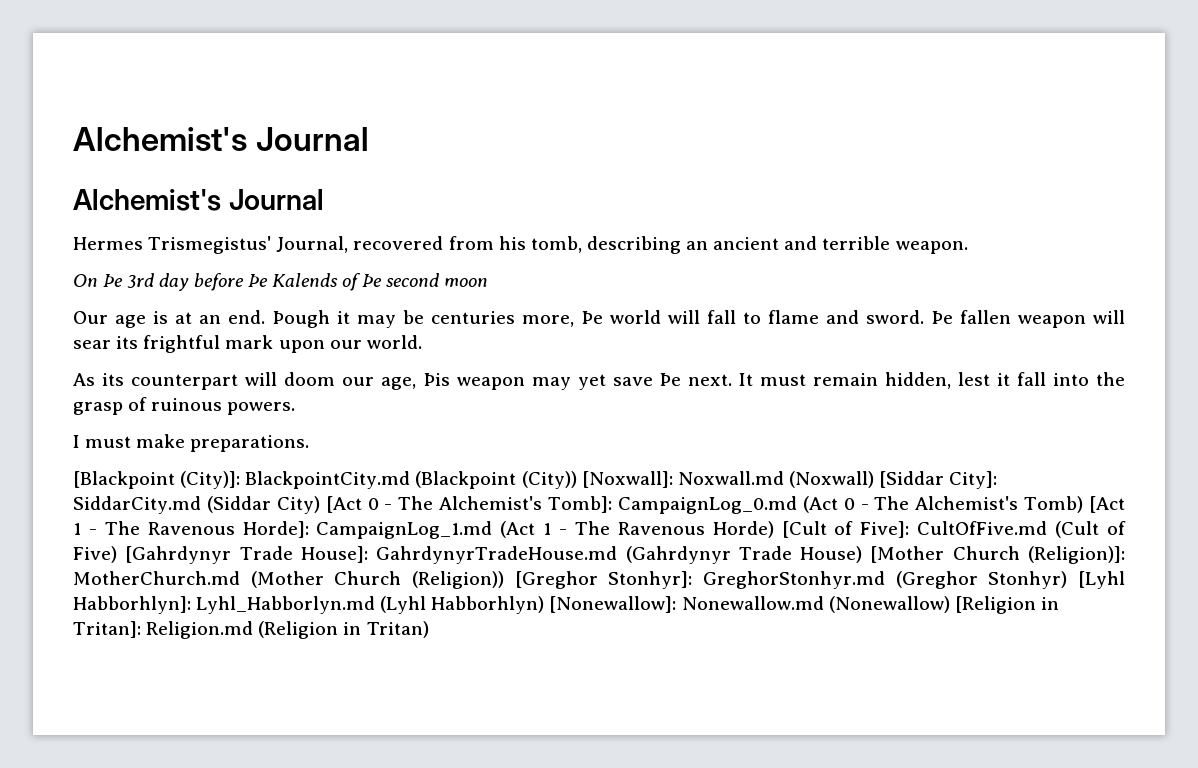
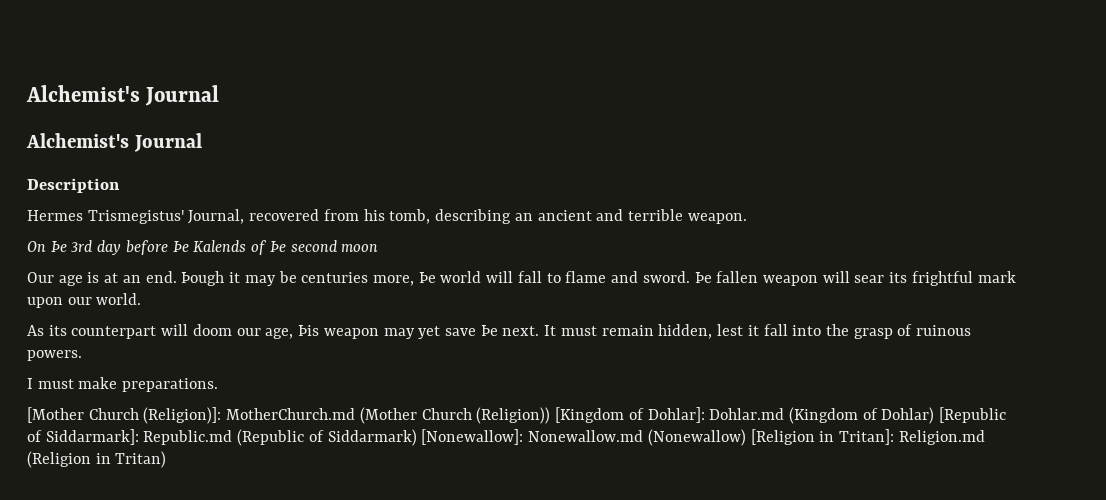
(324, 199) none -> [27,178,120,193] // Description
[73,471,998,489] [73,496,1125,514] [73,521,1126,539] [73,546,863,564] [Blackpoint (City)]: BlackpointCity.md (Blackpoint (City)) [Noxwall]: Noxwall.md (Noxwall) [Siddar City]: SiddarCity.md (Siddar City) [Act 0 - The Alchemist's Tomb]: CampaignLog_0.md (Act 0 - The Alchemist's Tomb) [Act 1 - The Ravenous Horde]: CampaignLog_1.md (Act 1 - The Ravenous Horde) [Cult of Five]: CultOfFive.md (Cult of Five) [Gahrdynyr Trade House]: GahrdynyrTradeHouse.md (Gahrdynyr Trade House) -> (219, 385) none
[514,571,1126,589] [73,596,545,614] [Greghor Stonhyr]: GreghorStonhyr.md (Greghor Stonhyr) [Lyhl Habborhlyn]: Lyhl_Habborlyn.md (Lyhl Habborhlyn) -> [555,407,1007,424] [27,429,417,446] [Kingdom of Dohlar]: Dohlar.md (Kingdom of Dohlar) [Republic of Siddarmark]: Republic.md (Republic of Siddarmark)

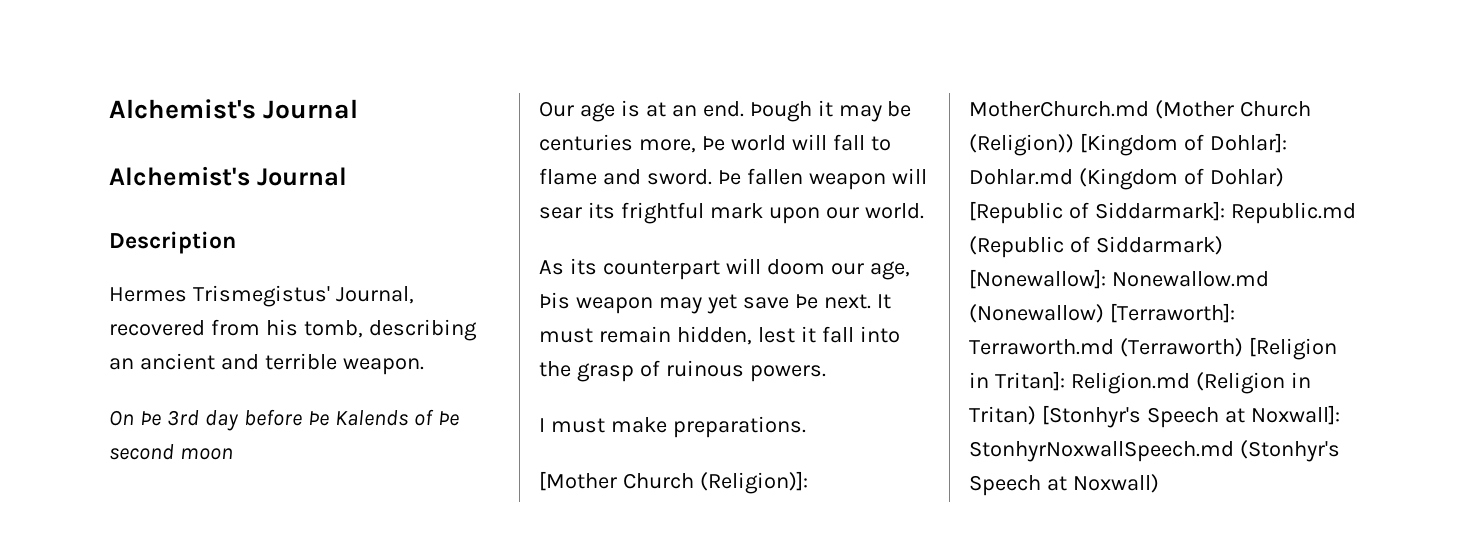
(746, 437) none -> [1109,303,1235,323] [969,338,1243,357] [Terraworth]: Terraworth.md (Terraworth)
(167, 459) none -> [1041,405,1340,428] [969,440,1340,462] [969,474,1159,496] [Stonhyr's Speech at Noxwall]: StonhyrNoxwallSpeech.md (Stonhyr's Speech at Noxwall)

